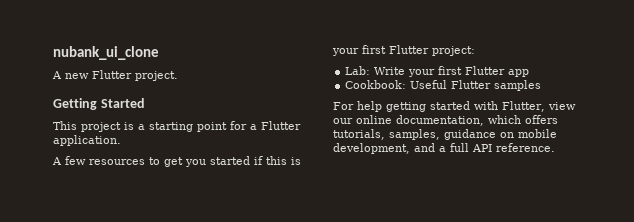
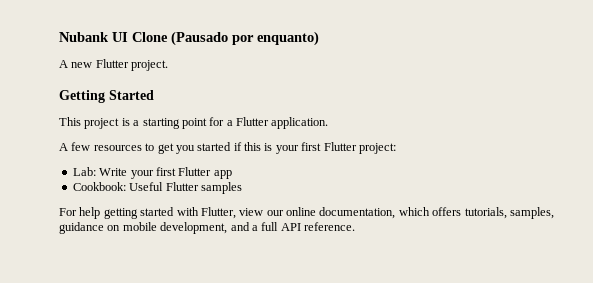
[53,46,159,60] nubank_ui_clone -> [59,31,319,46] Nubank UI Clone (Pausado por enquanto)

